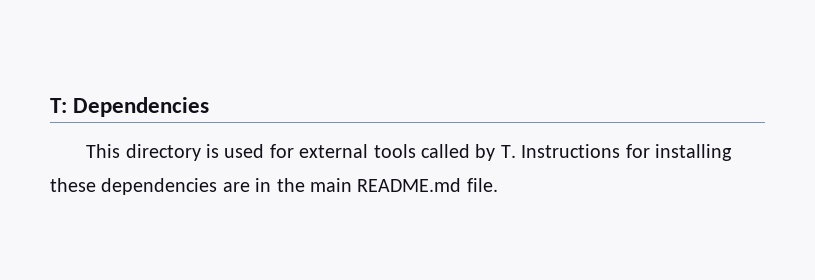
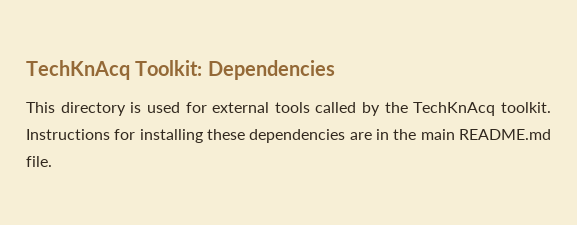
[50,98,67,113] T: -> [26,60,203,80] TechKnAcq Toolkit:
[500,145,516,158] T. -> [384,102,551,116] the TechKnAcq toolkit.

